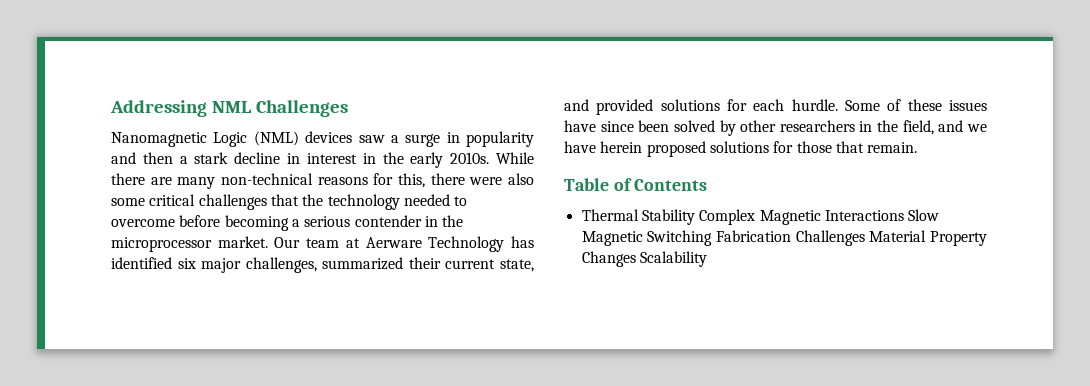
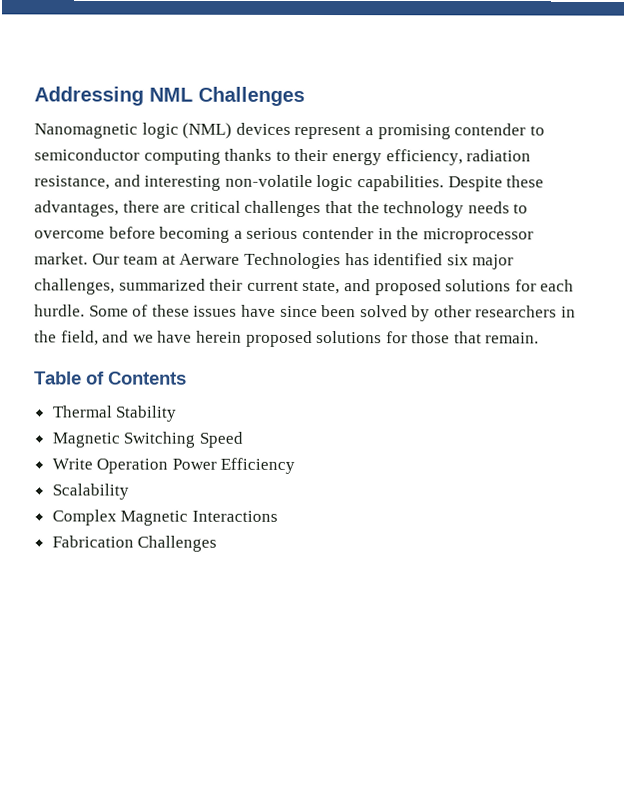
[213,132,248,147] Logic -> [141,122,179,139] logic
[358,131,534,147] [111,152,534,168] [111,173,534,189] [111,198,145,206] saw a surge in popularity and then a stark decline in interest in the early 2010s. While there are many non-technical reasons for this, there were also some -> [294,123,545,140] [34,148,532,166] [34,174,545,192] [34,200,187,217] represent a promising contender to semiconductor computing thanks to their energy efficiency, radiation resistance, and interesting non-volatile logic capabilities. Despite these advantages, there are
[403,194,450,206] needed -> [467,201,510,214] needs
[428,236,505,252] Technology -> [243,252,341,270] Technologies
[596,99,654,115] provided -> [374,279,442,296] proposed
[699,209,940,225] [581,230,987,246] [581,251,707,267] Complex Magnetic Interactions Slow Magnetic Switching Fabrication Challenges Material Property Changes Scalability -> [51,431,243,448] [51,457,296,474] [51,483,129,500] [51,509,278,526] [51,535,218,552] // Magnetic Switching Speed // Write Operation Power Efficiency // Scalability // Complex Magnetic Interactions // Fabrication Challenges

